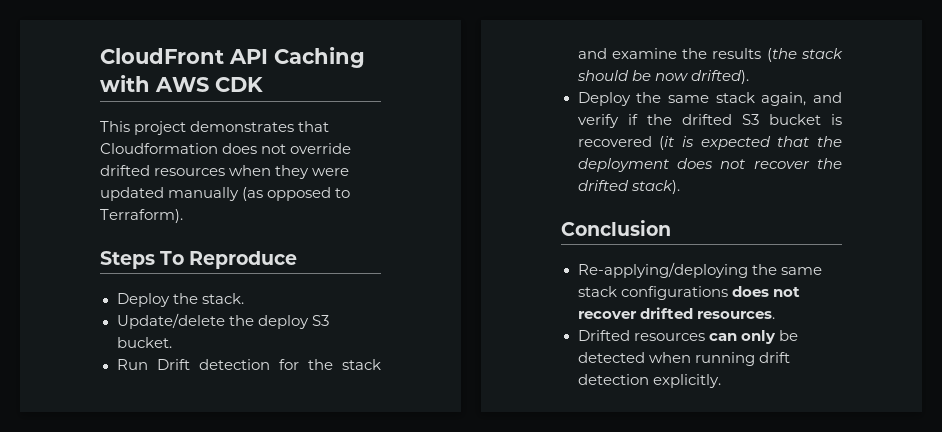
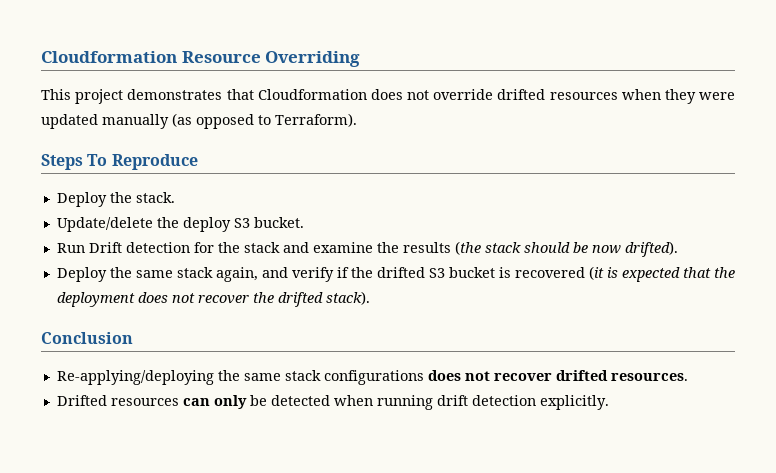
[100,47,365,68] [100,75,263,92] CloudFront API Caching with AWS CDK -> [41,51,361,67] Cloudformation Resource Overriding

